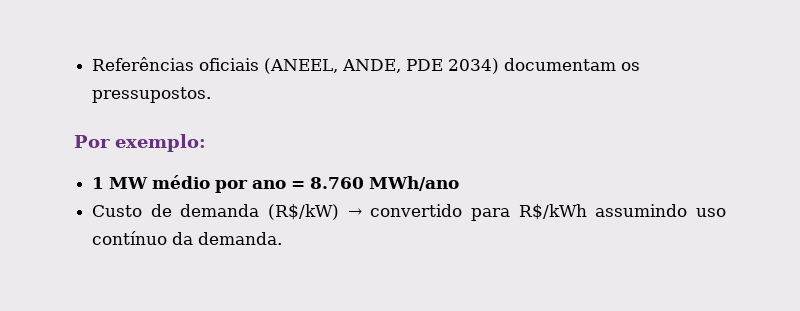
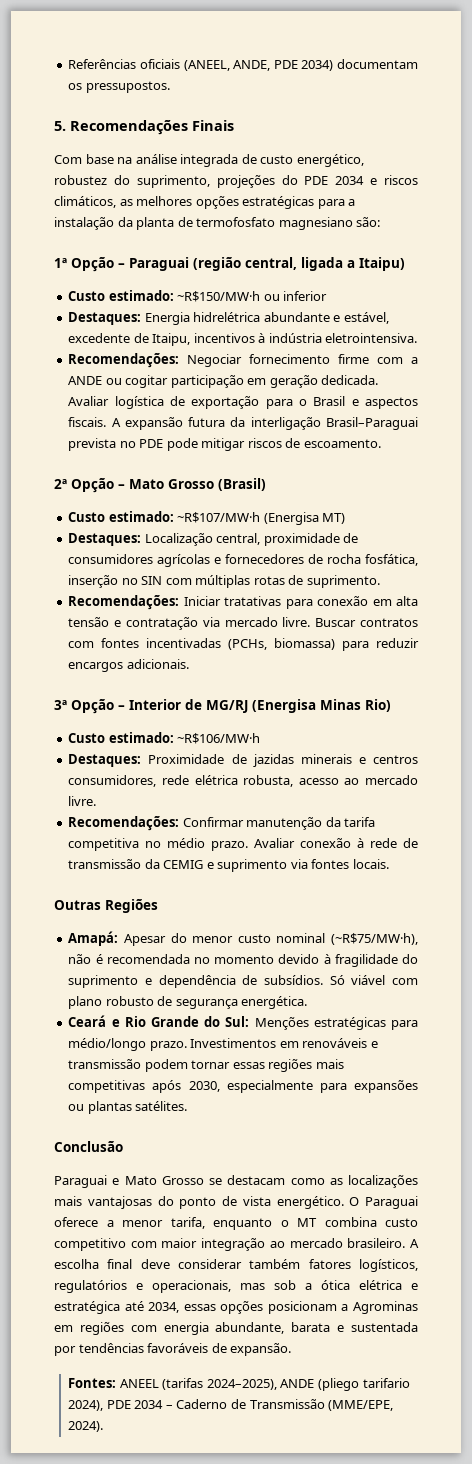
[74,134,206,152] [92,175,460,193] [92,204,726,221] [92,231,283,245] Por exemplo: // 1 MW médio por ano = 8.760 MWh/ano // Custo de demanda (R$/kW) → convertido para R$/kWh assumindo uso contínuo da demanda. -> [54,120,234,135] [54,154,364,167] [54,175,418,188] [54,196,356,209] [54,217,381,230] [54,257,405,272] [68,290,328,302] [68,312,389,325] [68,333,418,346] [68,353,418,368] [68,375,379,388] [68,396,418,409] [68,417,418,430] [68,438,381,451] [54,478,266,493] [68,511,346,525] [68,533,359,546] [68,554,418,567] [68,575,380,588] [68,595,418,610] [68,617,418,630] [68,638,419,651] [68,659,189,672] [54,699,391,714] [68,732,261,744] [68,754,418,767] [68,775,418,787] [68,796,97,806] [68,816,376,831] [68,838,418,851] [68,859,389,872] [54,899,158,913] [68,931,418,946] [68,954,418,967] [68,975,418,988] [68,996,308,1009] [68,1015,418,1030] [68,1038,378,1051] [68,1059,344,1072] [68,1080,418,1093] [68,1101,188,1114] [54,1141,123,1152] [54,1175,418,1188] [54,1196,418,1209] [54,1217,418,1230] [54,1238,420,1251] [54,1259,418,1272] [54,1280,418,1293] [54,1301,418,1314] [54,1322,418,1335] [54,1343,292,1356] [68,1378,410,1391] [68,1399,394,1411] [68,1421,104,1432] 5. Recomendações Finais // Com base na análise integrada de custo energético, robustez do suprimento, projeções do PDE 2034 e riscos climáticos, as melhores opções estratégicas para a instalação da planta de termofosfato magnesiano são: // 1ª Opção – Paraguai (região central, ligada a Itaipu) // Custo estimado: ~R$150/MW·h ou inferior // Destaques: Energia hidrelétrica abundante e estável, excedente de Itaipu, incentivos à indústria eletrointensiva. // Recomendações: Negociar fornecimento firme com a ANDE ou cogitar participação em geração dedicada. Avaliar logística de exportação para o Brasil e aspectos fiscais. A expansão futura da interligação Brasil–Paraguai prevista no PDE pode mitigar riscos de escoamento. // 2ª Opção – Mato Grosso (Brasil) // Custo estimado: ~R$107/MW·h (Energisa MT) // Destaques: Localização central, proximidade de consumidores agrícolas e fornecedores de rocha fosfática, inserção no SIN com múltiplas rotas de suprimento. // Recomendações: Iniciar tratativas para conexão em alta tensão e contratação via mercado livre. Buscar contratos com fontes incentivadas (PCHs, biomassa) para reduzir encargos adicionais. // 3ª Opção – Interior de MG/RJ (Energisa Minas Rio) // Custo estimado: ~R$106/MW·h // Destaques: Proximidade de jazidas minerais e centros consumidores, rede elétrica robusta, acesso ao mercado livre. // Recomendações: Confirmar manutenção da tarifa competitiva no médio prazo. Avaliar conexão à rede de transmissão da CEMIG e suprimento via fontes locais. // Outras Regiões // Amapá: Apesar do menor custo nominal (~R$75/MW·h), não é recomendada no momento devido à fragilidade do suprimento e dependência de subsídios. Só viável com plano robusto de segurança energética. // Ceará e Rio Grande do Sul: Menções estratégicas para médio/longo prazo. Investimentos em renováveis e transmissão podem tornar essas regiões mais competitivas após 2030, especialmente para expansões ou plantas satélites. // Conclusão // Paraguai e Mato Grosso se destacam como as localizações mais vantajosas do ponto de vista energético. O Paraguai oferece a menor tarifa, enquanto o MT combina custo competitivo com maior integração ao mercado brasileiro. A escolha final deve considerar também fatores logísticos, regulatórios e operacionais, mas sob a ótica elétrica e estratégica até 2034, essas opções posicionam a Agrominas em regiões com energia abundante, barata e sustentada por tendências favoráveis de expansão. // Fontes: ANEEL (tarifas 2024–2025), ANDE (pliego tarifario 2024), PDE 2034 – Caderno de Transmissão (MME/EPE, 2024).

